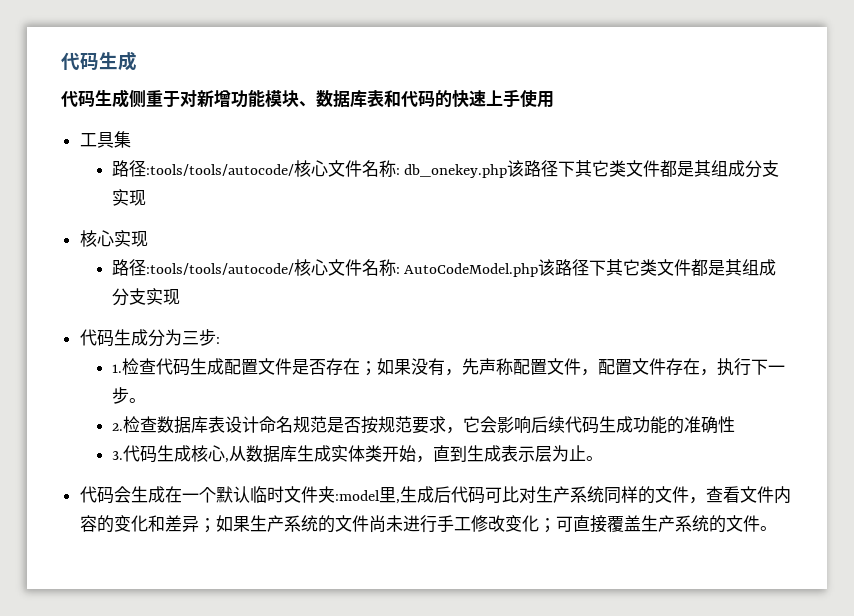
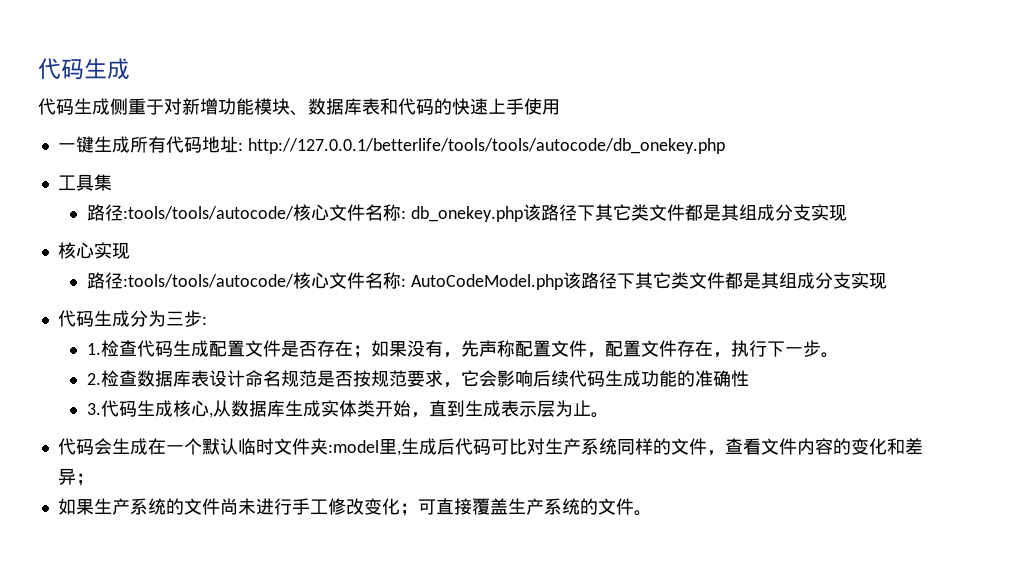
(554, 99) none -> [57,136,725,154] // 一键生成所有代码地址: http://127.0.0.1/betterlife/tools/tools/autocode/db_onekey.php
(216, 525) none -> (94, 479) //

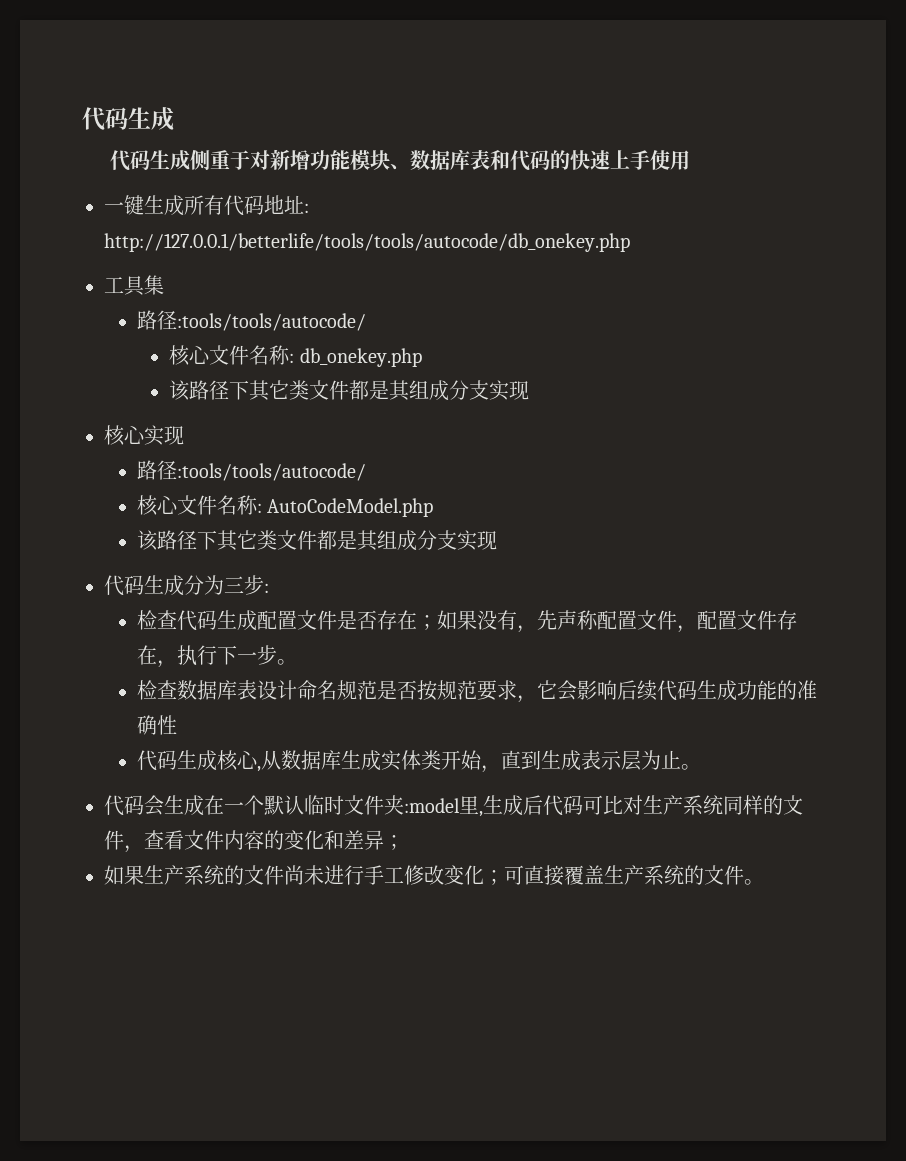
(294, 213) none -> (366, 322) //
(523, 214) none -> (422, 357) //
(294, 281) none -> (366, 472) //
(563, 282) none -> (434, 507) //
[86,343,101,355] 1. -> (269, 588) none
[86,373,101,385] 2. -> (297, 662) none
[86,403,101,415] 3. -> (177, 725) none

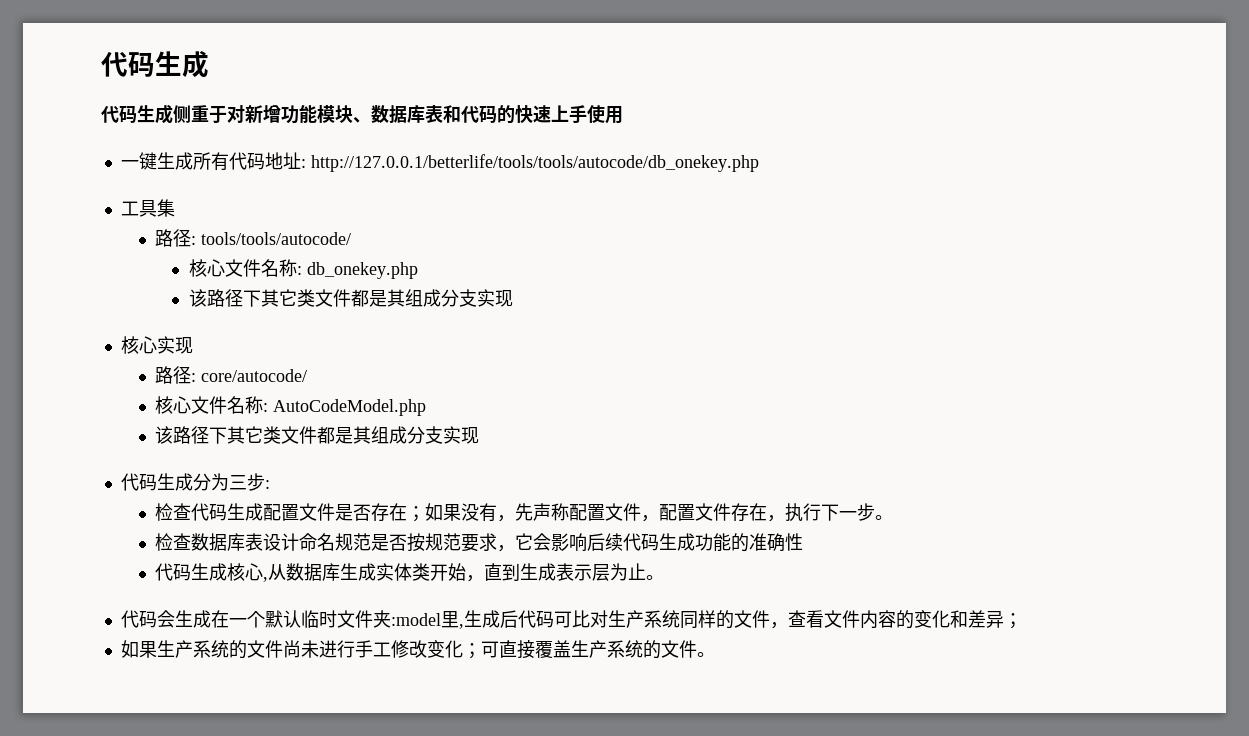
[176,313,366,331] :tools/tools/autocode/ -> [190,232,351,245] : tools/tools/autocode/
[176,463,366,481] :tools/tools/autocode/ -> [190,369,307,382] : core/autocode/

